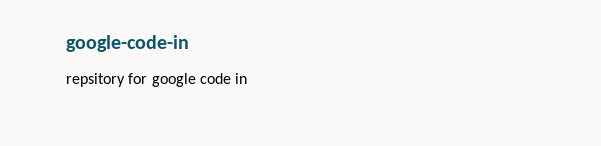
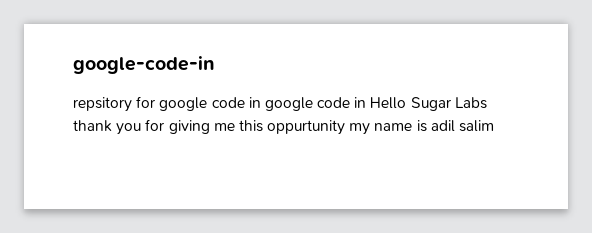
(248, 78) none -> [264,97,487,111] [73,119,495,135] google code in Hello Sugar Labs thank you for giving me this oppurtunity my name is adil salim

